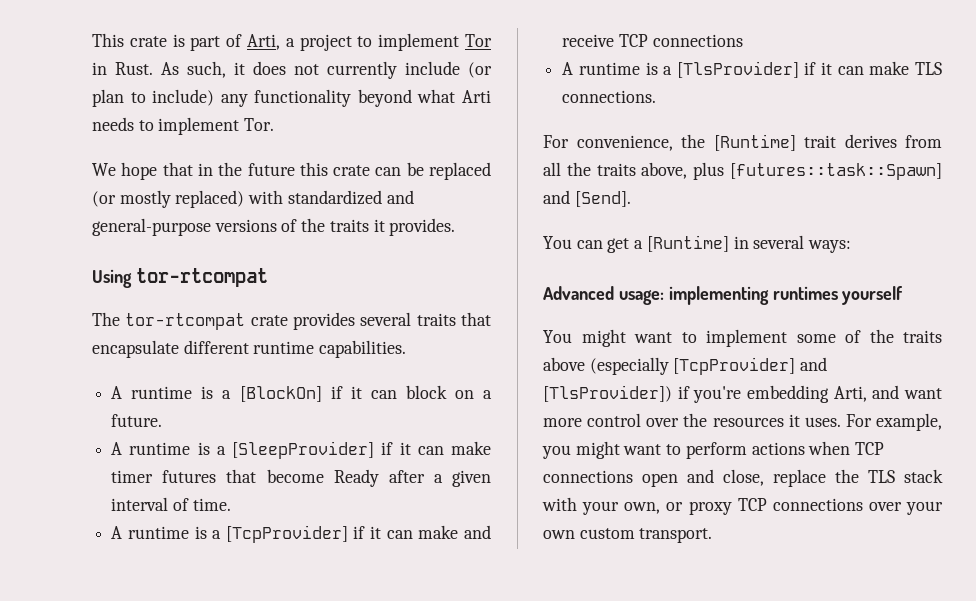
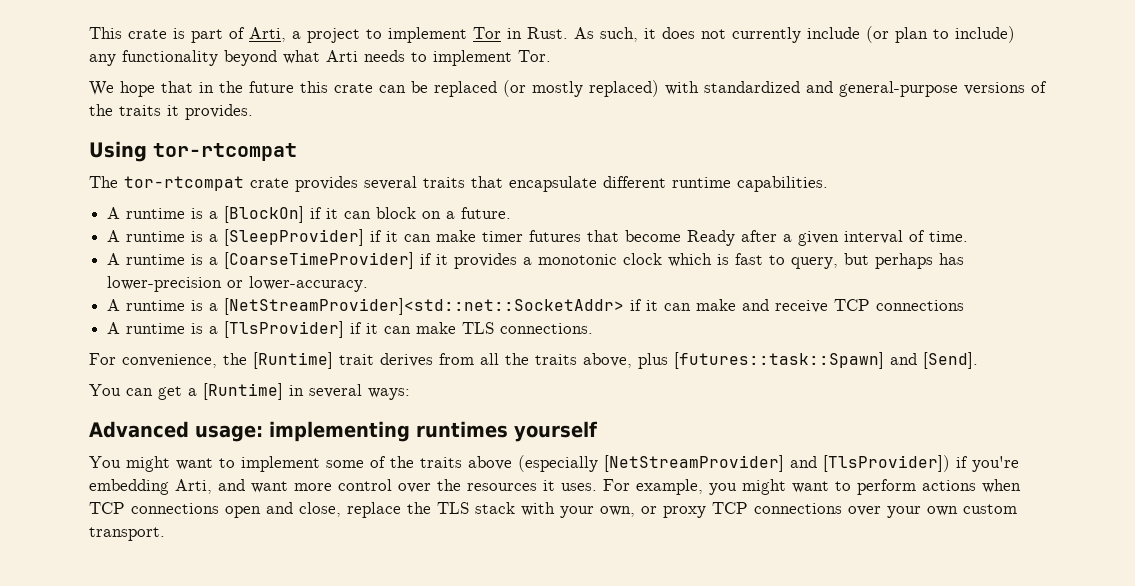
[225,525,348,543] [TcpProvider] -> [224,252,965,269] [107,276,369,292] [107,298,625,315] [CoarseTimeProvider] if it provides a monotonic clock which is fast to query, but perhaps has lower-precision or lower-accuracy. // A runtime is a [NetStreamProvider]<std::net::SocketAddr>
[673,357,796,375] [TcpProvider] -> [604,455,784,472] [NetStreamProvider]

